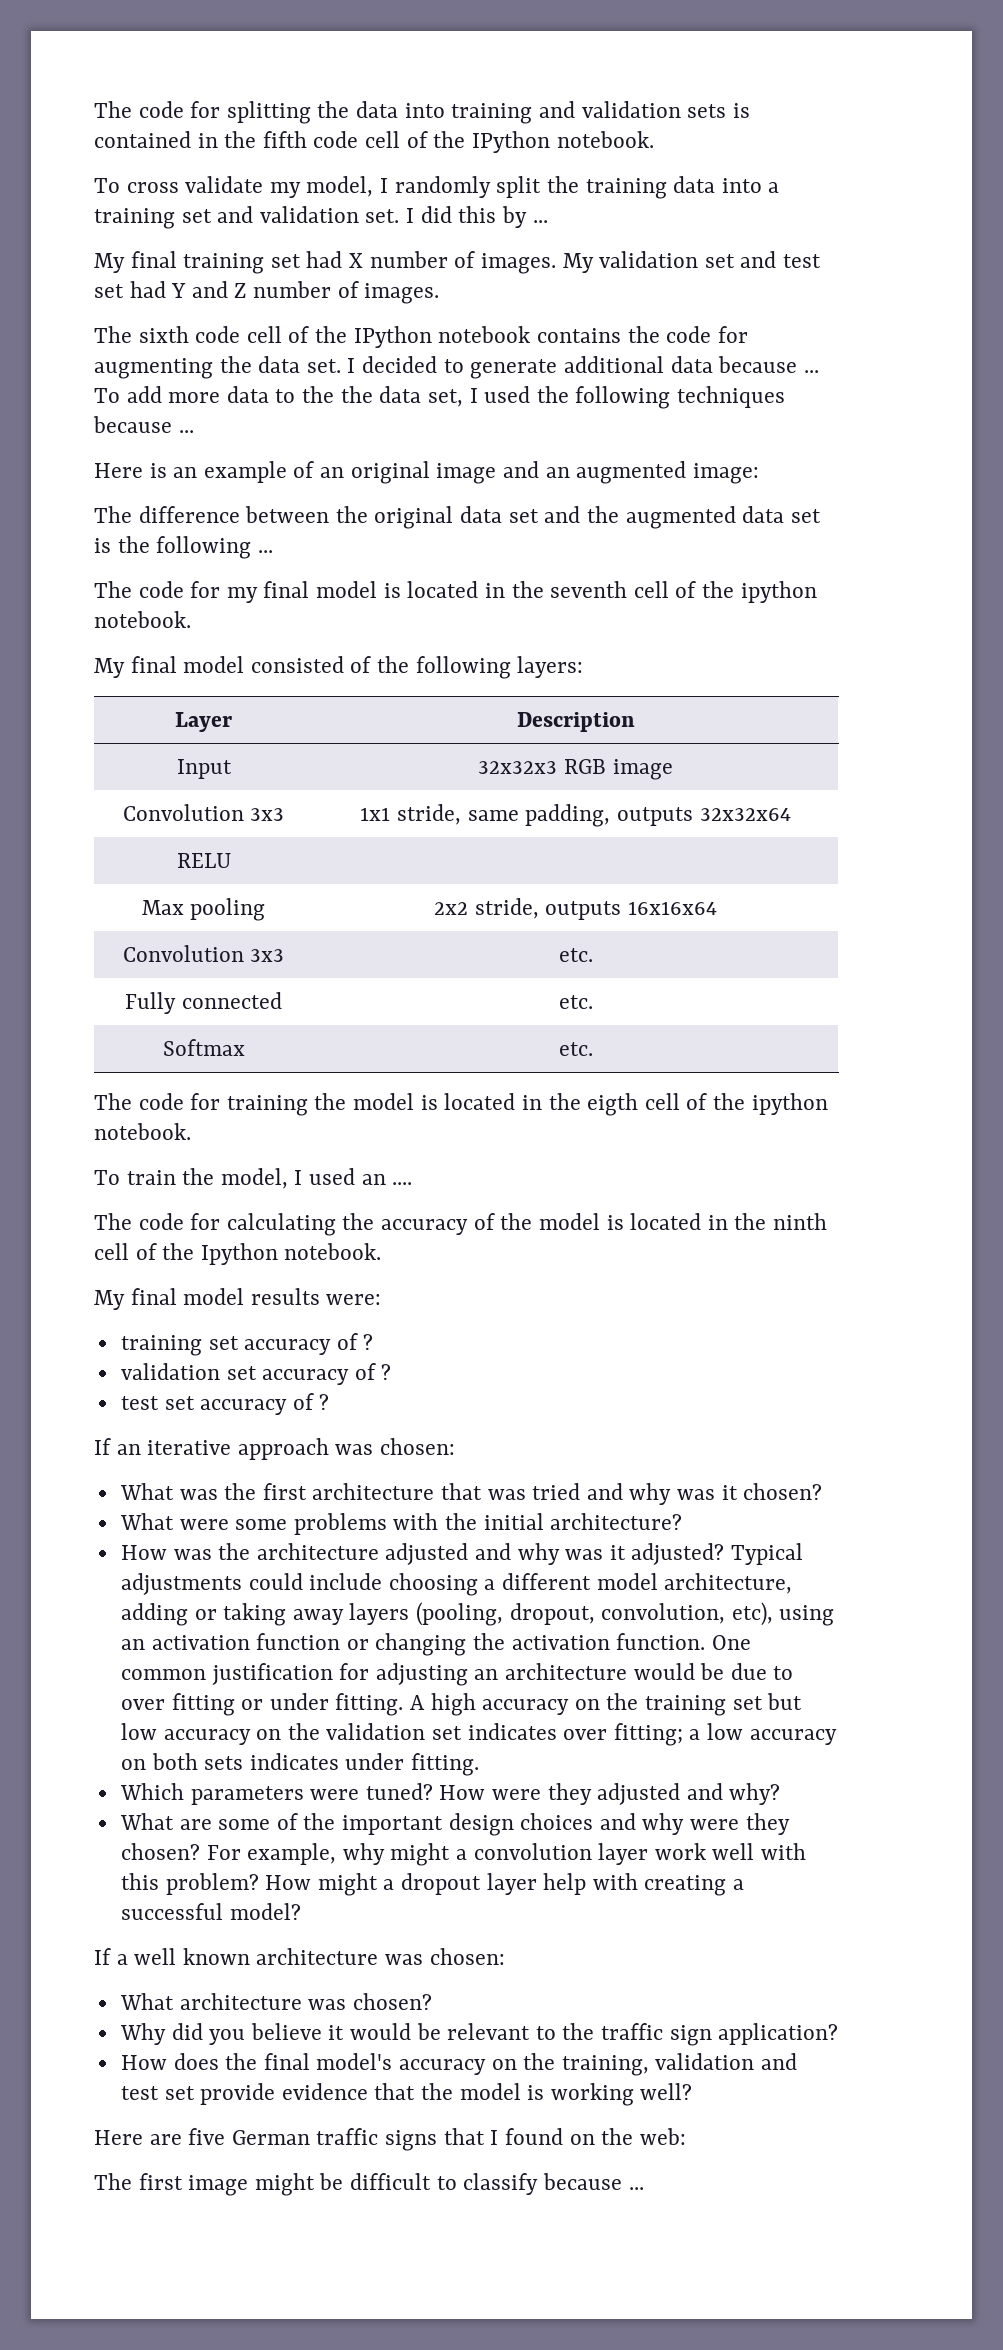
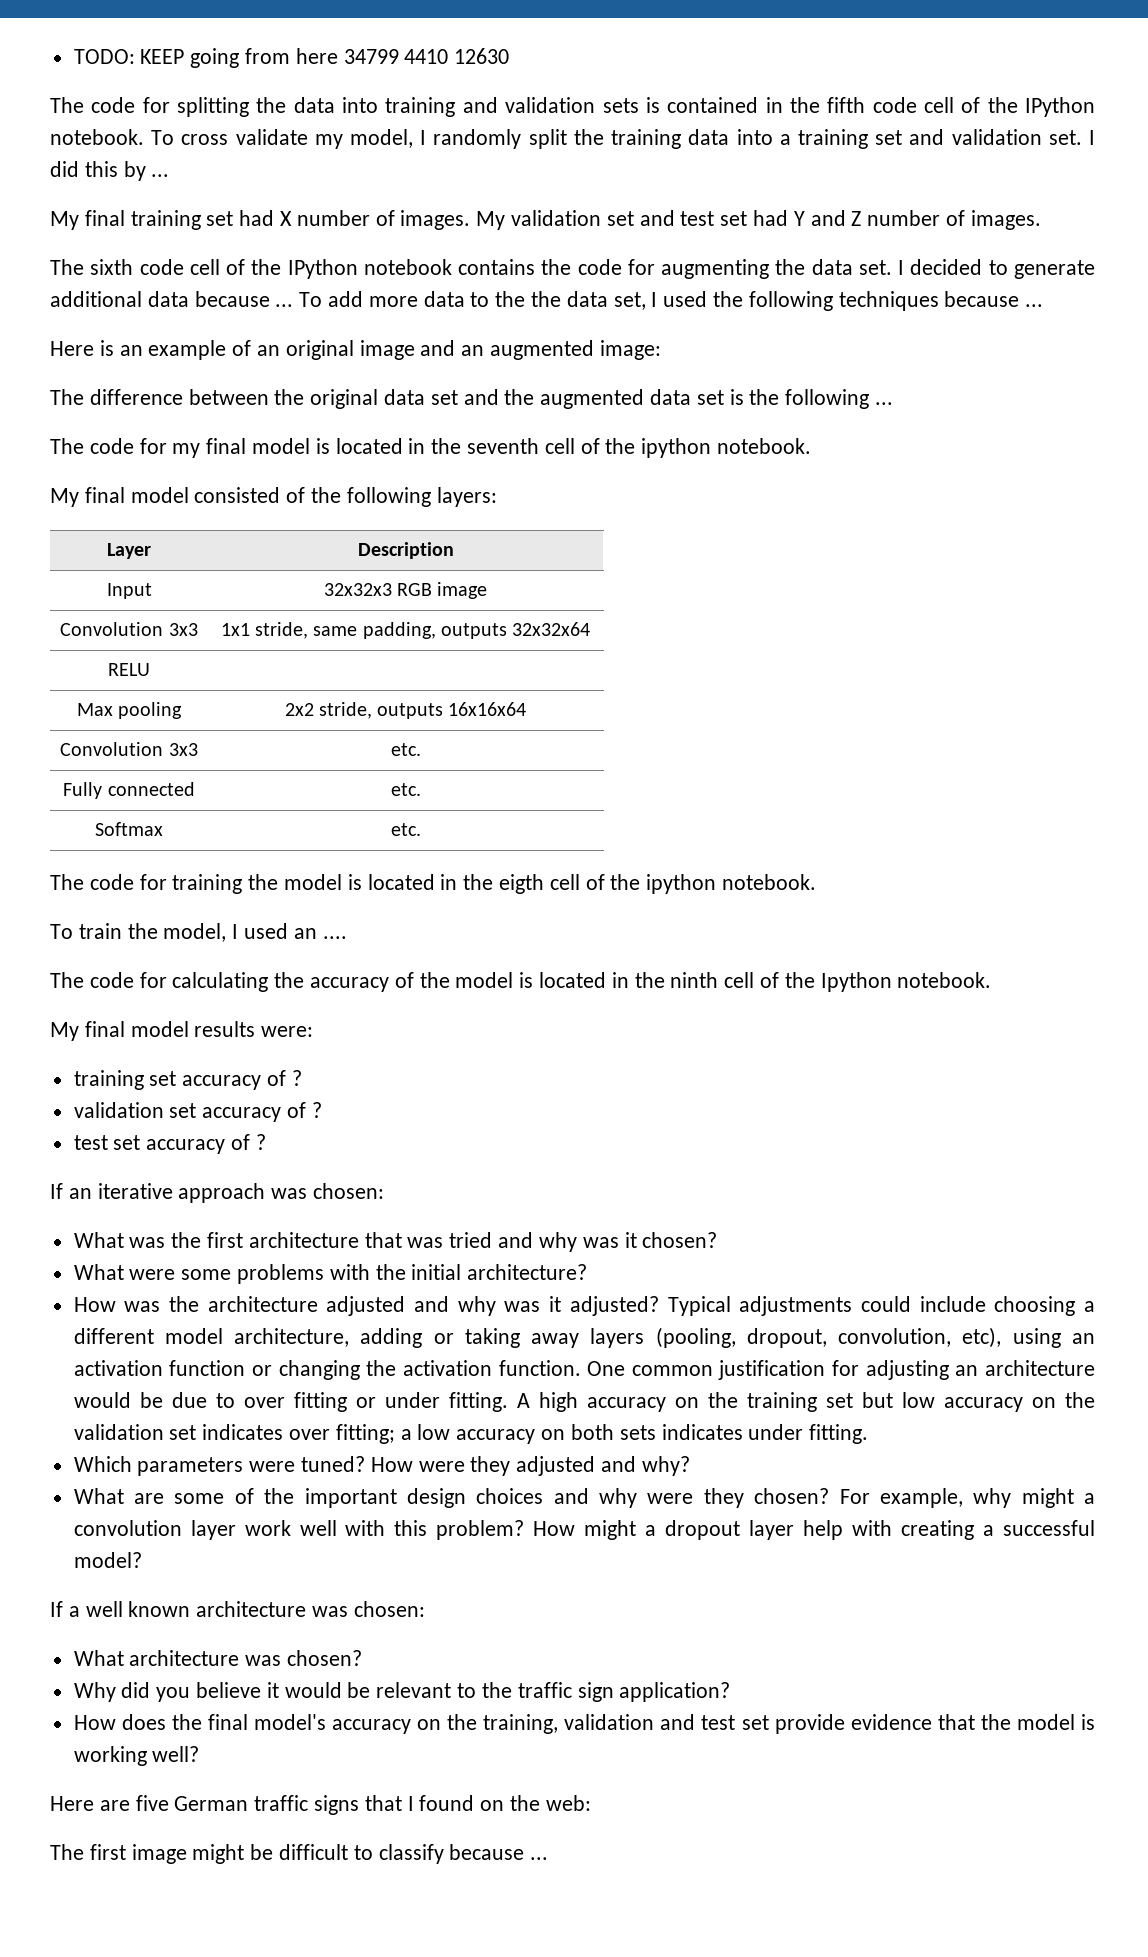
(94, 109) none -> [73,48,510,68] TODO: KEEP going from here 34799 4410 12630 //
(654, 139) // -> (144, 137) none

